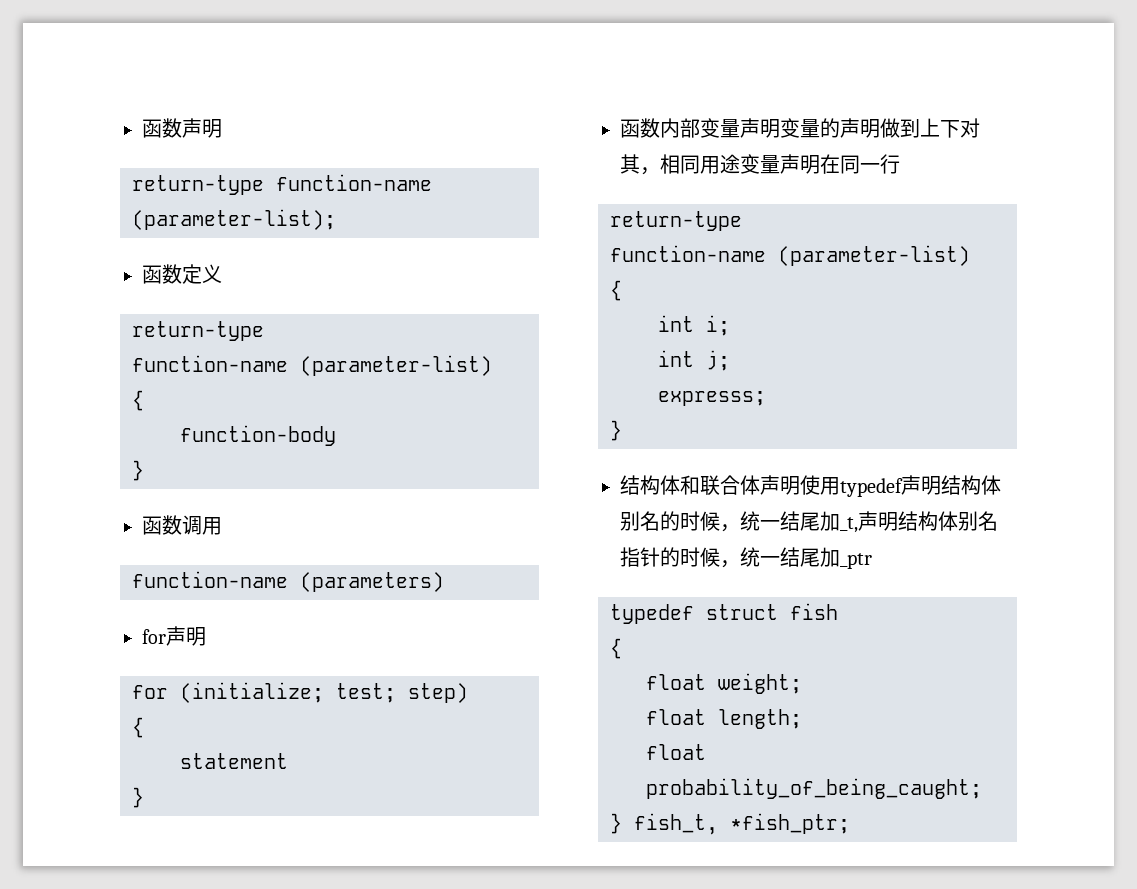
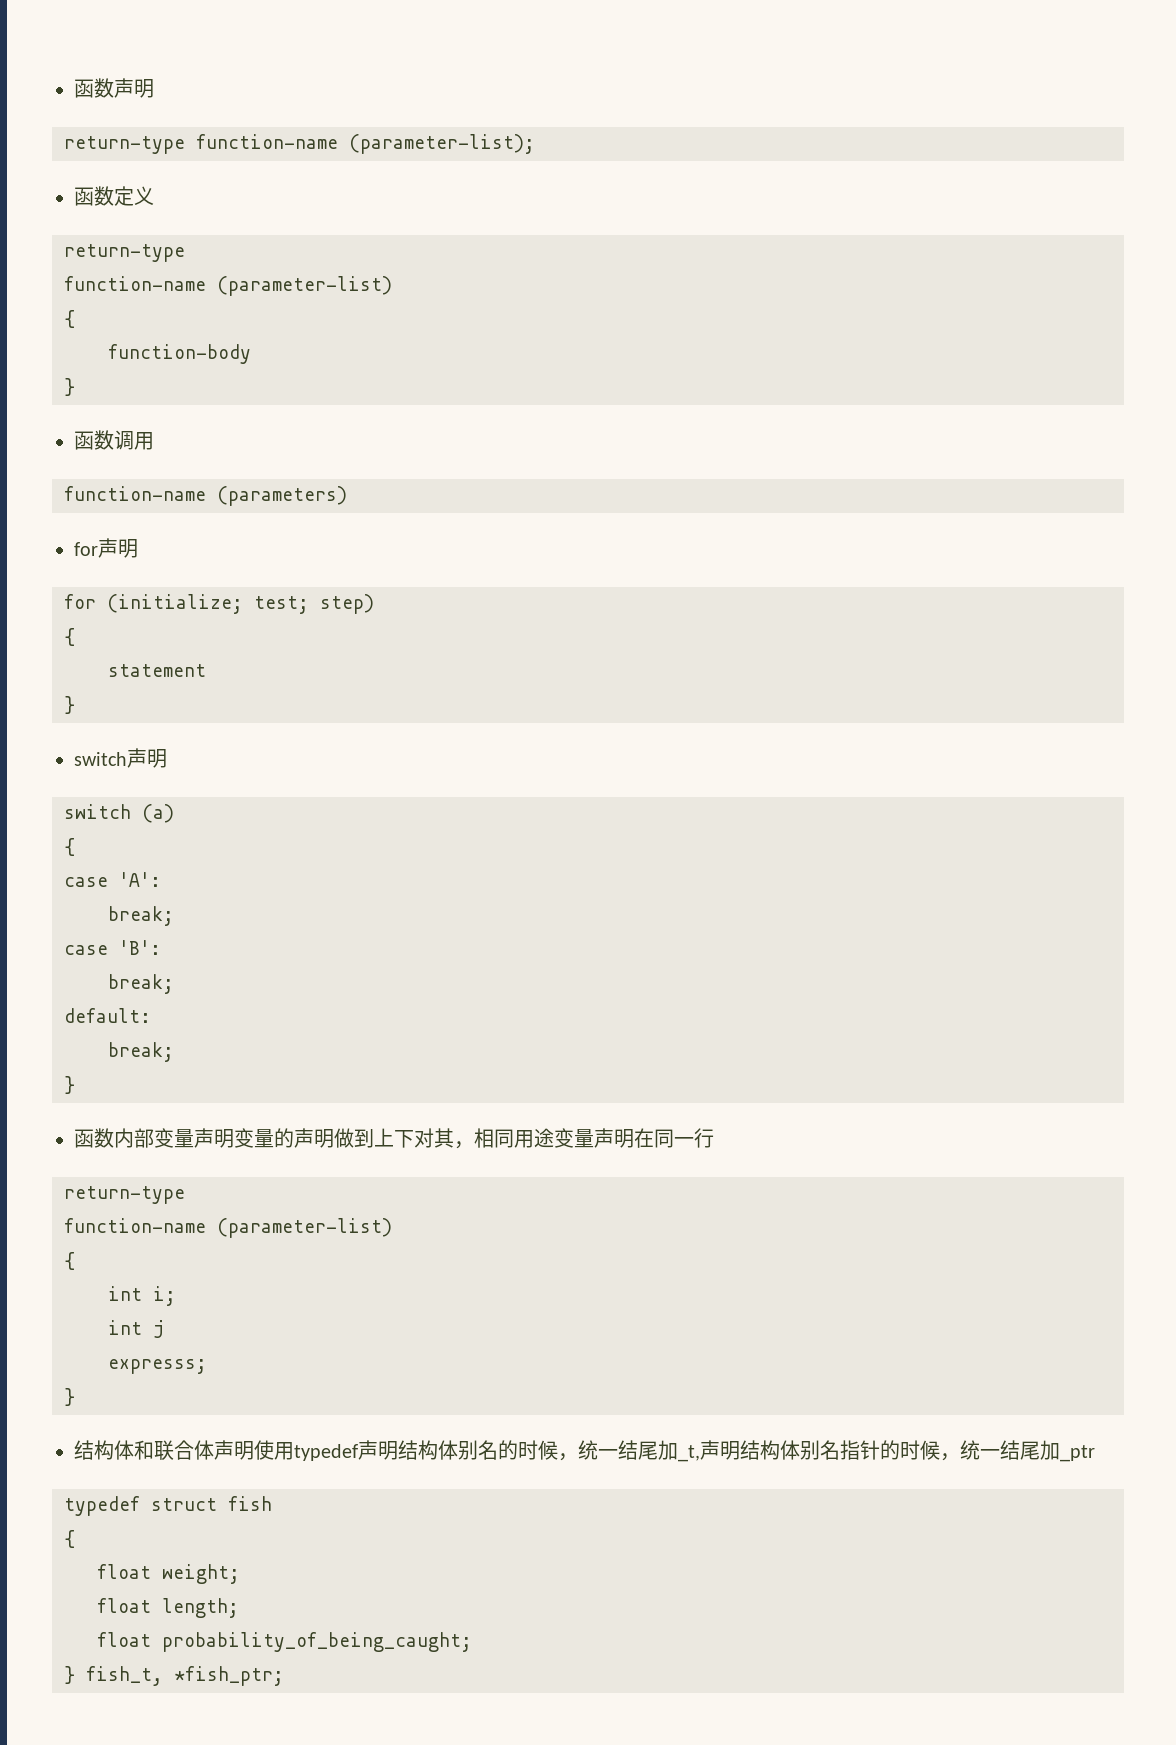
(144, 797) none -> [74,748,167,768] [64,804,174,823] [64,838,75,856] [64,872,161,887] [108,906,174,926] [64,940,161,955] [108,974,174,994] [64,1008,151,1023] [108,1042,174,1062] [64,1076,75,1094] // switch声明 // switch (a) // { // case 'A': // break; // case 'B': // break; // default: // break; // }
[706,350,730,371] j; -> [153,1320,164,1338] j

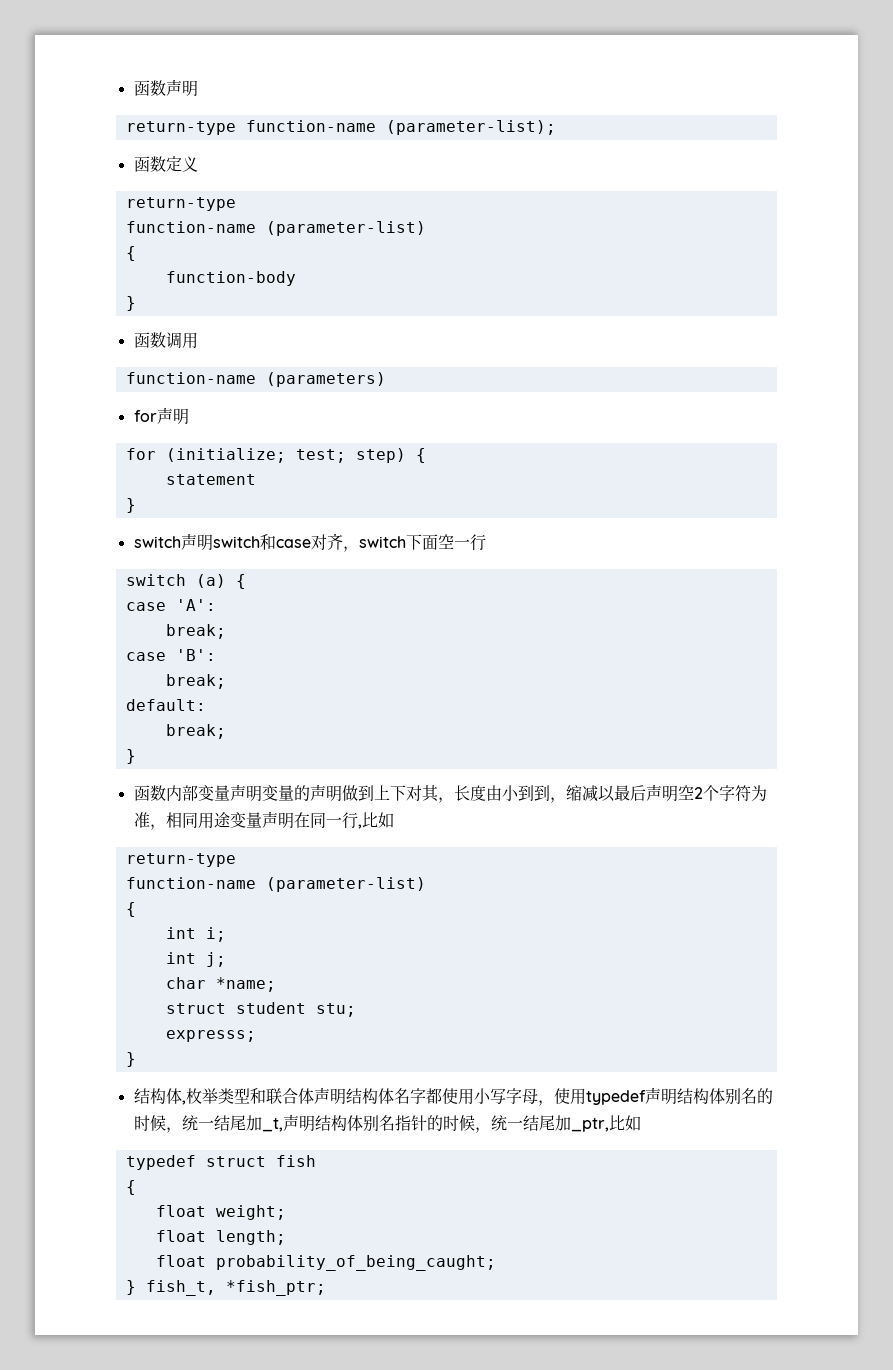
(374, 604) // -> (406, 455) none
(167, 758) none -> [212,533,486,552] switch和case对齐，switch下面空一行
(174, 813) // -> (226, 581) none
(474, 1145) none -> [453,784,767,803] [133,812,166,830] 长度由小到到，缩减以最后声明空2个字符为准，
(714, 1138) none -> [357,812,394,829] ,比如
[153,1320,164,1338] [108,1359,207,1374] [64,1388,75,1406] [74,1440,254,1461] j // expresss; // } // 结构体和联合体声明 -> [205,952,226,967] [165,977,276,992] [165,1002,356,1017] [165,1030,256,1042] [125,1052,136,1067] [133,1087,554,1106] j; // char *name; // struct student stu; // expresss; // } // 结构体,枚举类型和联合体声明结构体名字都使用小写字母，
[1060,1445,1095,1462] _ptr -> [570,1115,641,1132] _ptr,比如

